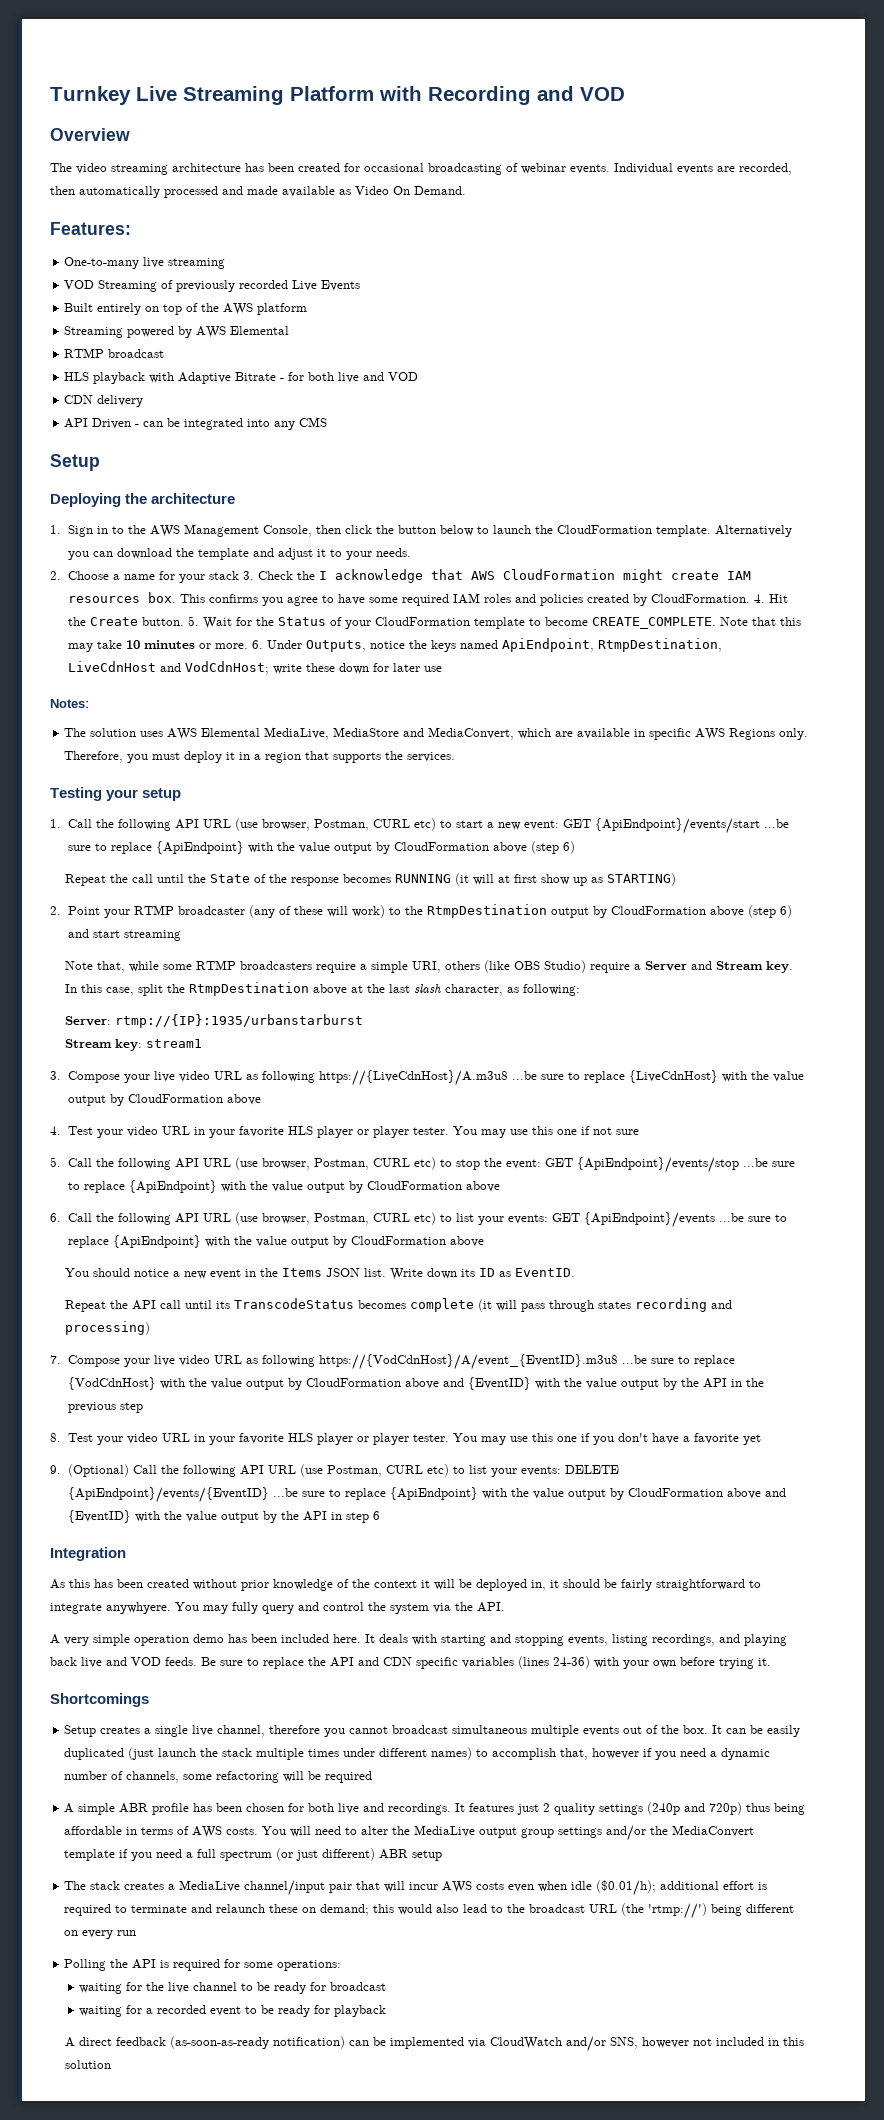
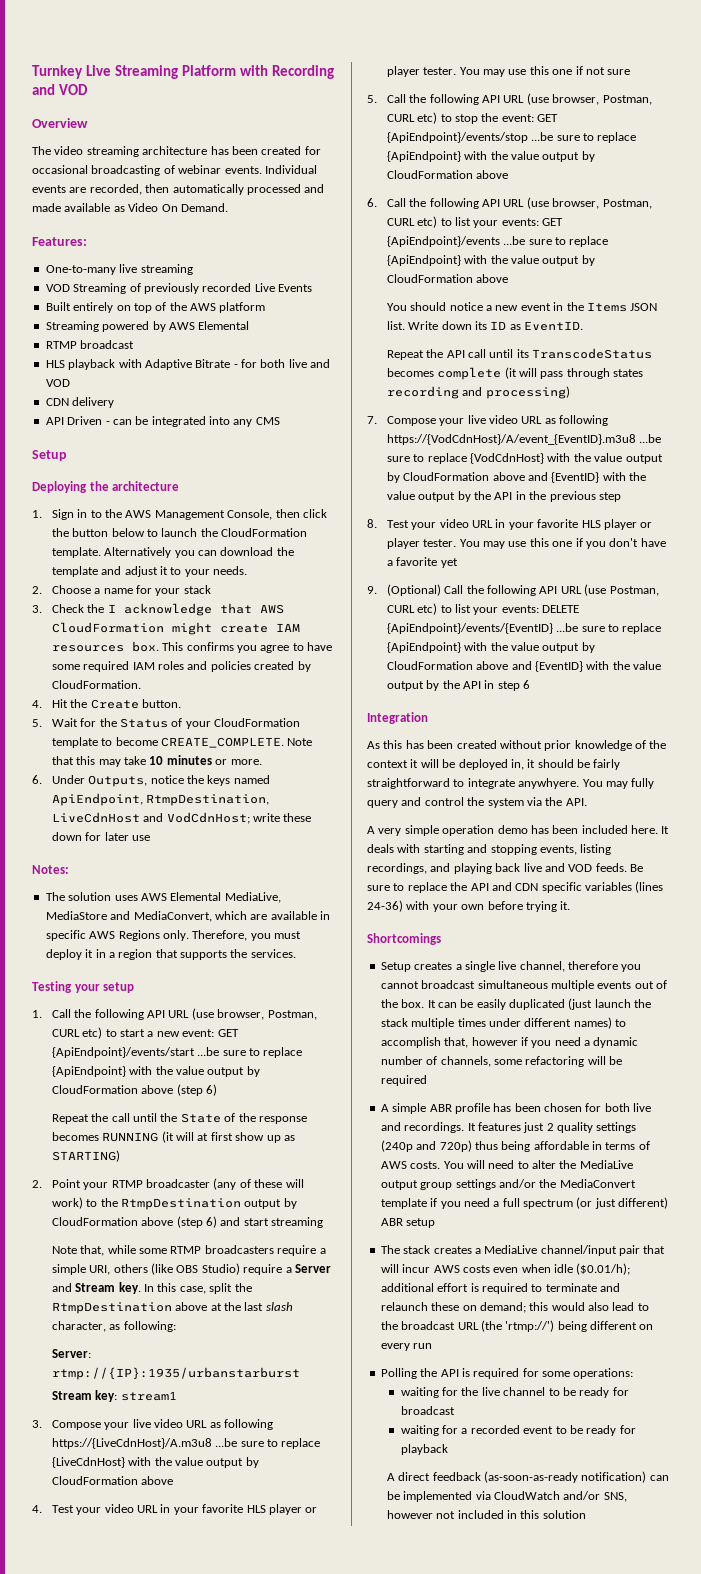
(239, 575) none -> (211, 589) //
(750, 598) none -> (141, 684) //
(184, 621) none -> (181, 703) //
(248, 646) none -> (262, 762) //

